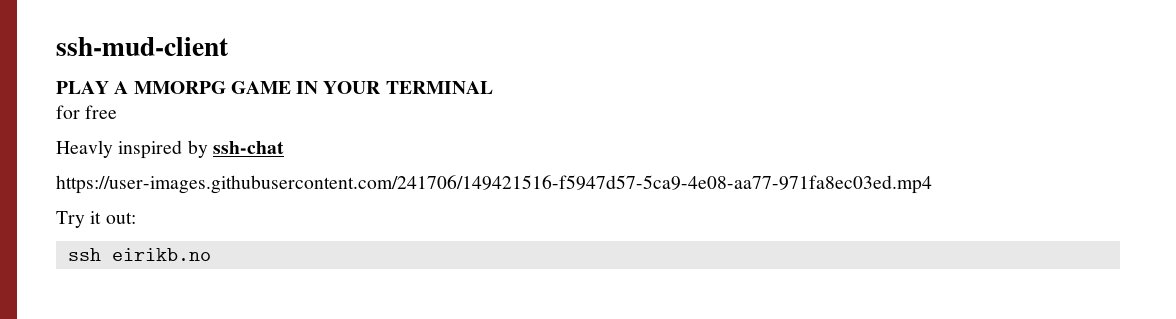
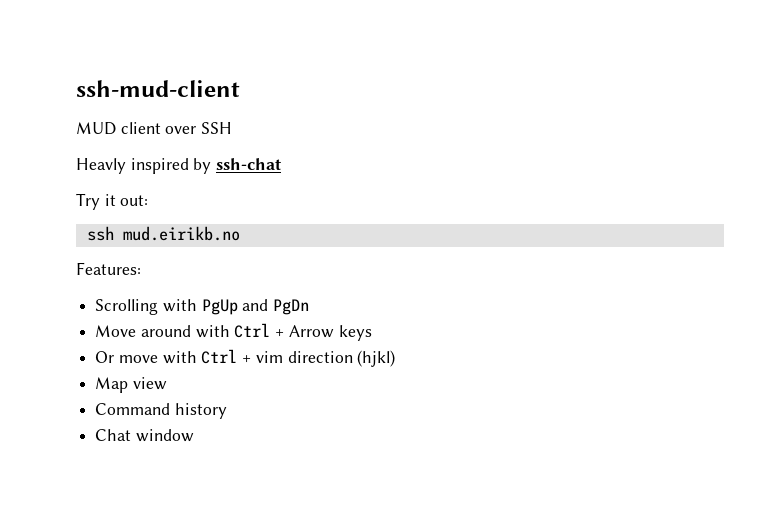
[56,81,493,94] [56,105,118,119] PLAY A MMORPG GAME IN YOUR TERMINAL // for free -> [76,122,233,135] MUD client over SSH
[56,175,932,194] // https://user-images.githubusercontent.com/241706/149421516-f5947d57-5ca9-4e08-aa77-971fa8ec03ed.mp4 -> (282, 164) none
[111,248,211,261] eirikb.no -> [122,226,240,241] [76,262,141,275] [95,299,310,315] [95,323,372,341] [95,349,396,367] [95,377,167,393] [95,403,227,419] [95,429,194,442] mud.eirikb.no // Features: // Scrolling with PgUp and PgDn // Move around with Ctrl + Arrow keys // Or move with Ctrl + vim direction (hjkl) // Map view // Command history // Chat window

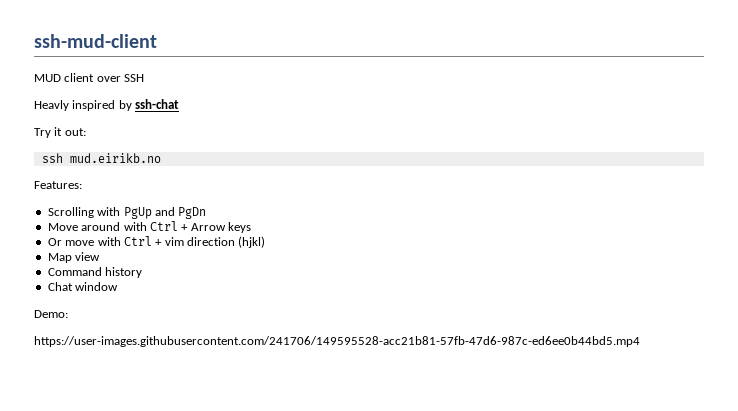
(194, 435) none -> [34,310,68,318] [34,336,640,347] // Demo: // https://user-images.githubusercontent.com/241706/149595528-acc21b81-57fb-47d6-987c-ed6ee0b44bd5.mp4

